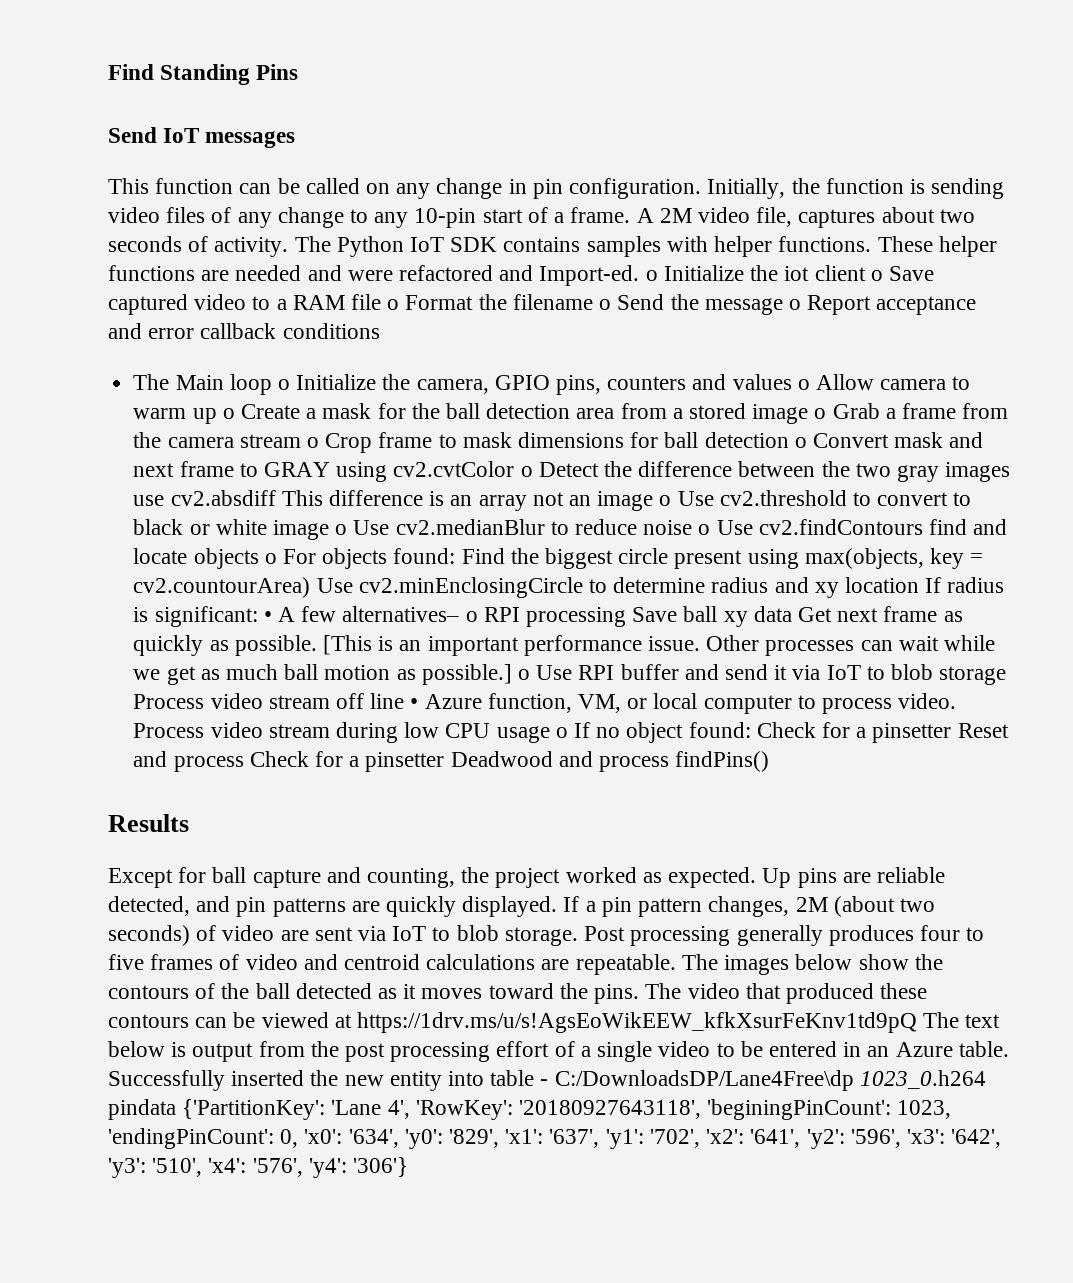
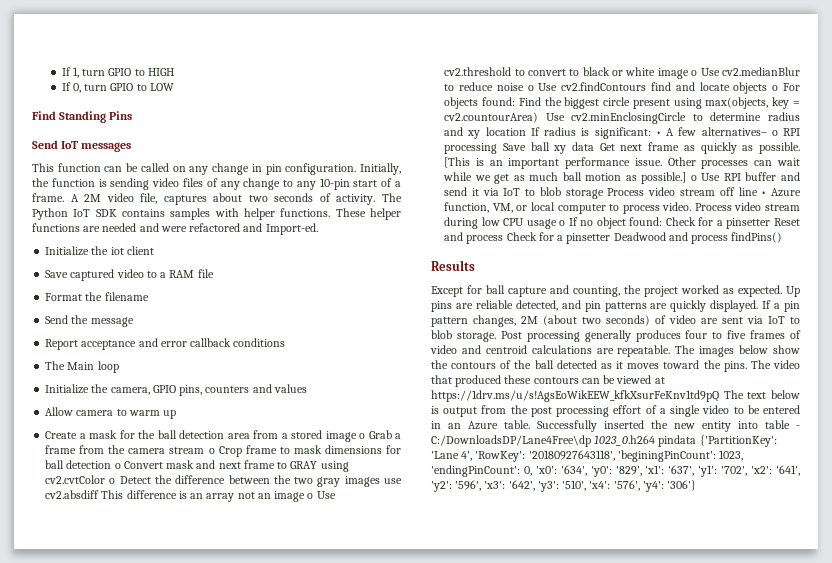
(108, 72) none -> [61,67,174,78] [61,82,174,93] If 1, turn GPIO to HIGH // If 0, turn GPIO to LOW //
[645,270,658,281] o -> (318, 229) //
[870,270,883,281] o -> (154, 250) //
[387,299,400,310] o -> (214, 273) //
[599,299,612,310] o -> (149, 296) //
[788,299,801,310] o -> (134, 322) //
[277,379,290,390] o -> (119, 367) //
[797,379,810,390] o -> (307, 388) //
[222,408,235,419] o -> (177, 414) //

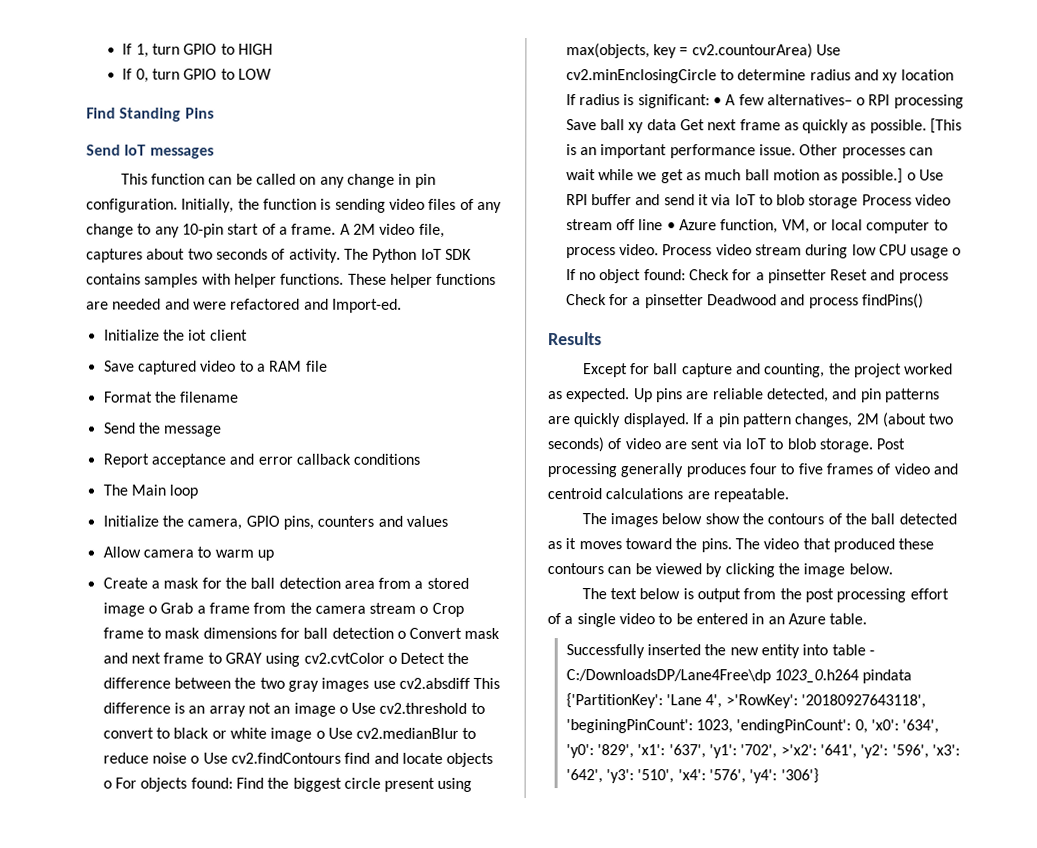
(671, 351) none -> (789, 495) //
[654,377,665,384] [431,390,719,402] at https://1drv.ms/u/s!AgsEoWikEEW_kfkXsurFeKnv1td9pQ -> [705,563,893,578] by clicking the image below. //
(530, 424) none -> (868, 619) //
[475,451,526,462] 'RowKey': -> [725,694,798,709] >'RowKey':
[751,466,773,474] 'x2': -> [780,744,817,756] >'x2':

